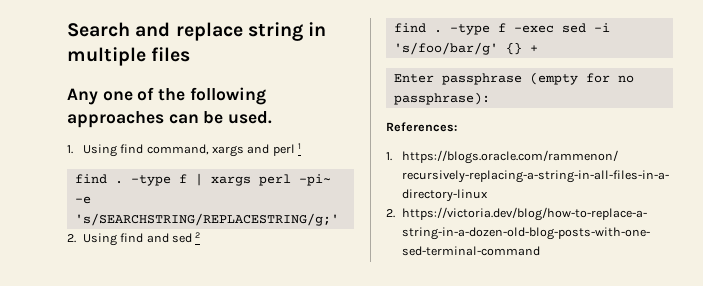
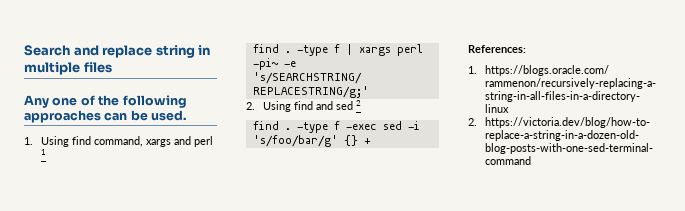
[393,72,634,85] [393,92,490,105] // Enter passphrase (empty for no passphrase): -> (371, 141) none

